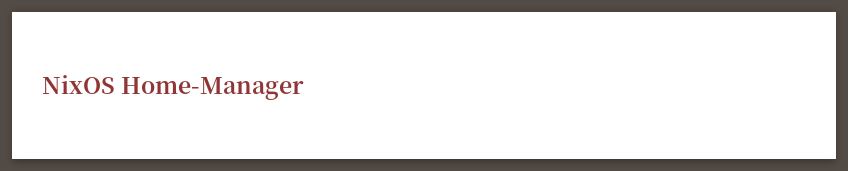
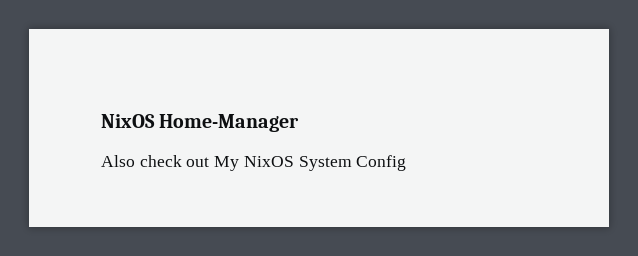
(305, 88) none -> [101,155,407,171] // Also check out My NixOS System Config

